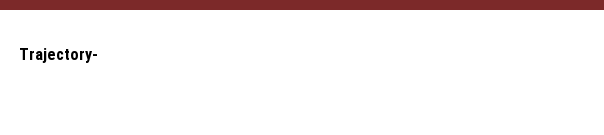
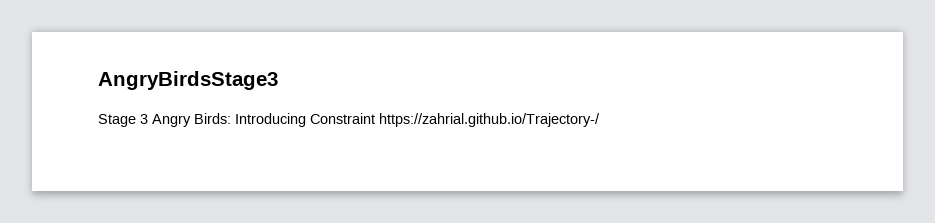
[19,48,98,63] Trajectory- -> [98,71,278,90] [98,113,600,127] AngryBirdsStage3 // Stage 3 Angry Birds: Introducing Constraint https://zahrial.github.io/Trajectory-/

